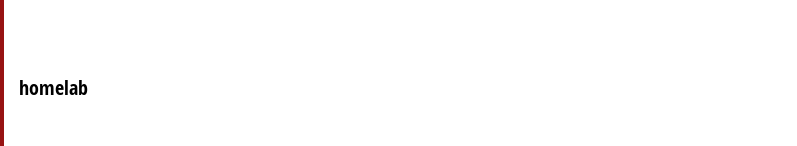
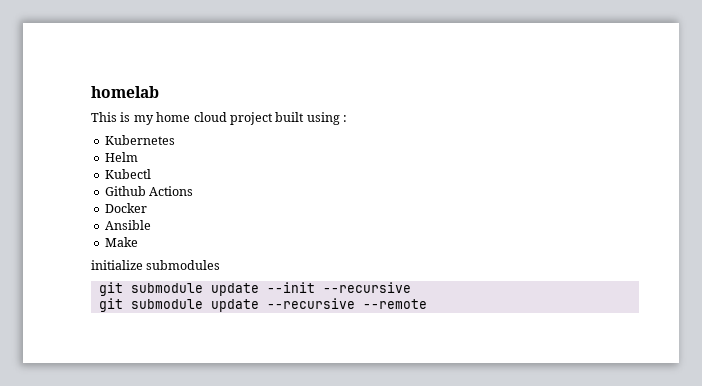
(88, 87) none -> [91,112,347,125] [104,135,175,145] [104,152,138,162] [104,169,151,179] [104,186,194,196] [104,203,147,213] [104,220,151,230] [104,237,138,247] [91,260,221,270] [98,282,411,296] [98,298,427,312] // This is my home cloud project built using : // Kubernetes // Helm // Kubectl // Github Actions // Docker // Ansible // Make // initialize submodules // git submodule update --init --recursive // git submodule update --recursive --remote

